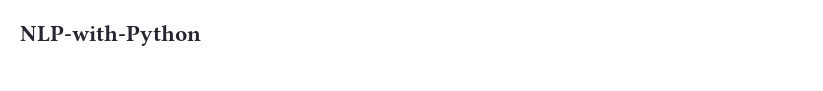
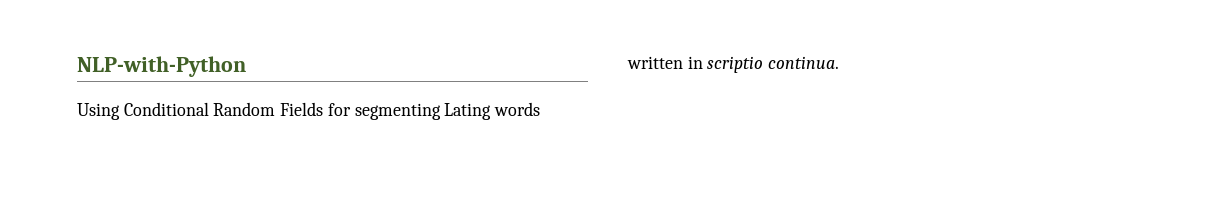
(201, 35) none -> [77,102,541,120] [627,56,840,73] // Using Conditional Random Fields for segmenting Lating words written in scriptio continua.

